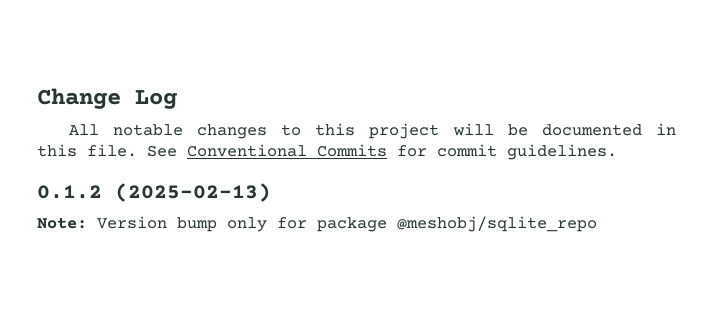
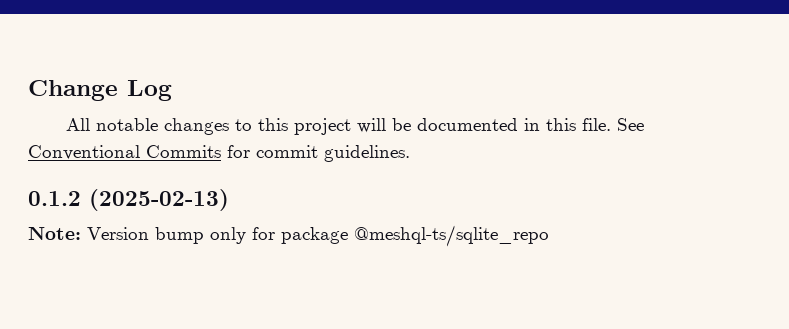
[397,216,597,232] @meshobj/sqlite_repo -> [354,225,549,247] @meshql-ts/sqlite_repo

